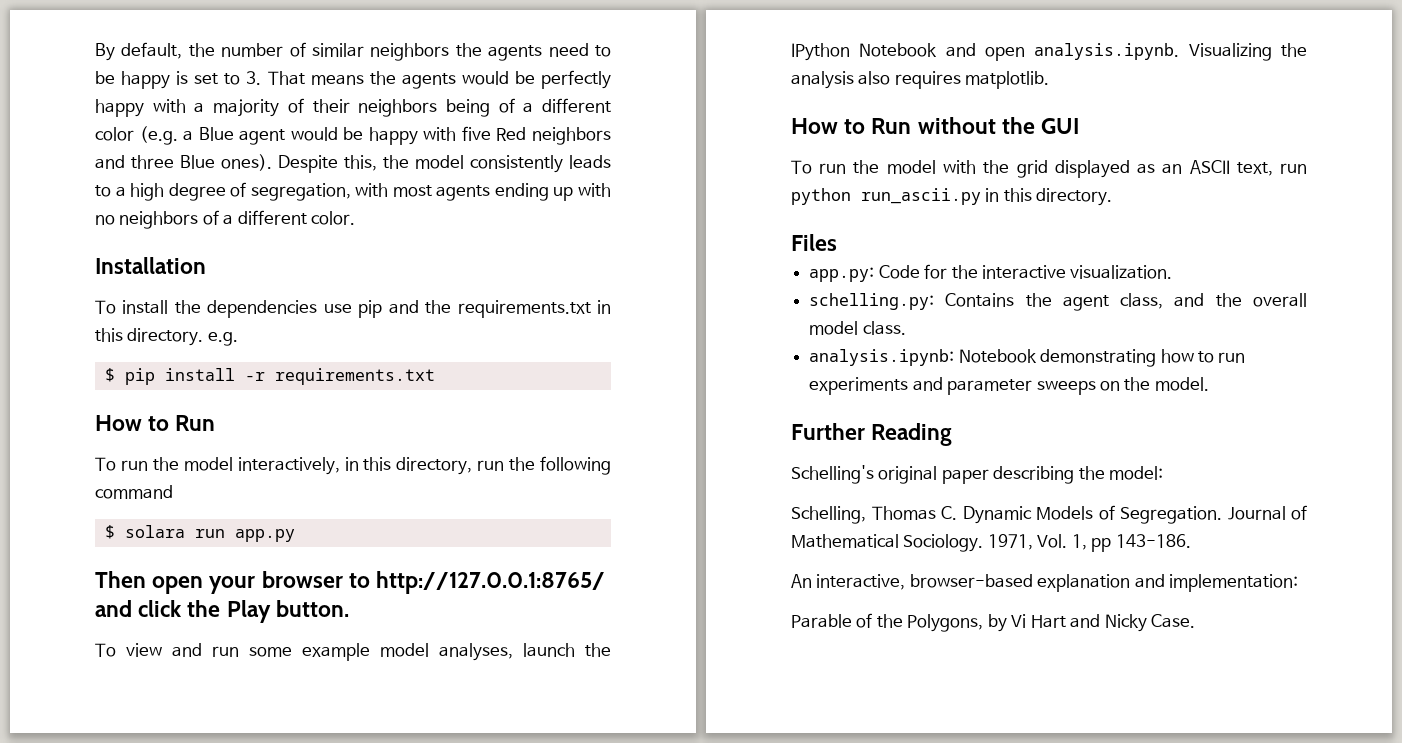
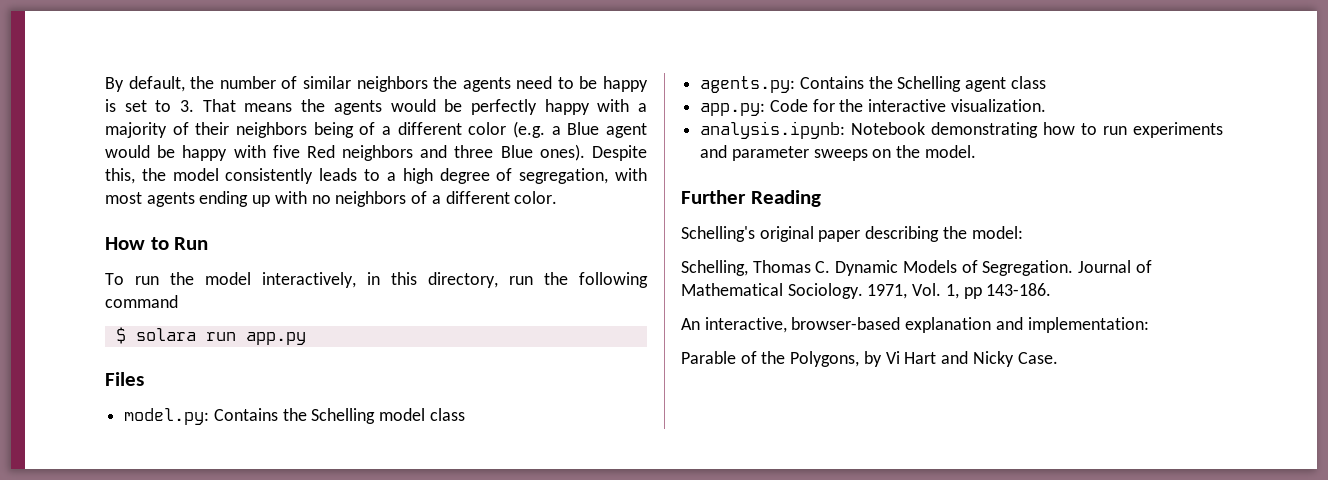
[95,257,206,274] [95,300,611,318] [95,328,238,346] [104,368,435,385] // Installation // To install the dependencies use pip and the requirements.txt in this directory. e.g. // $ pip install -r requirements.txt -> (558, 197) none
[95,571,606,594] [95,600,349,623] [95,643,611,661] [791,43,1307,61] [791,71,1050,89] [791,117,1080,134] [791,160,1307,178] [791,188,1113,206] [791,234,837,251] Then open your browser to http://127.0.0.1:8765/ and click the Play button. // To view and run some example model analyses, launch the IPython Notebook and open analysis.ipynb. Visualizing the analysis also requires matplotlib. // How to Run without the GUI // To run the model with the grid displayed as an ASCII text, run python run_ascii.py in this directory. // Files -> [105,372,144,386] [124,408,465,425] [700,76,1046,93] Files // model.py: Contains the Schelling model class // agents.py: Contains the Schelling agent class
[809,293,1307,311] [809,321,906,335] // schelling.py: Contains the agent class, and the overall model class. -> (1046, 105) none

